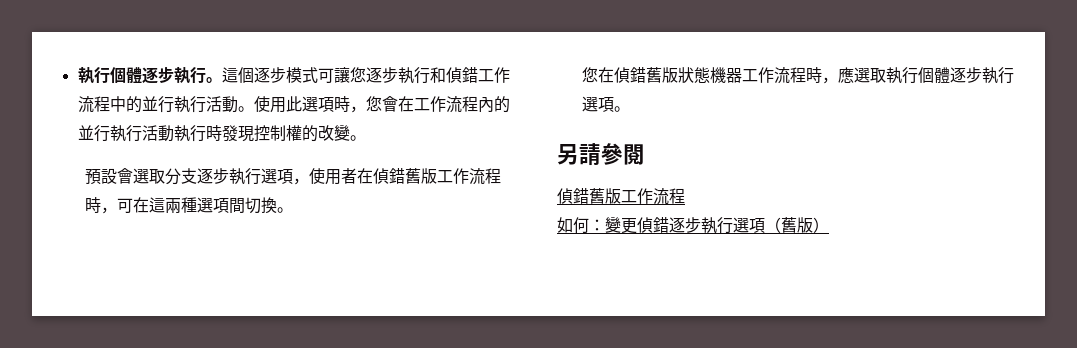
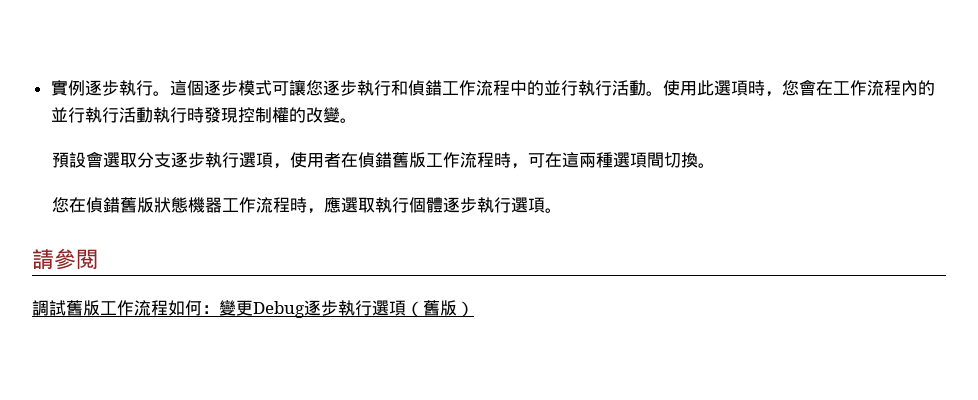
[77,66,142,84] 執行個體 -> [50,80,85,96] 實例
[557,144,579,165] 另 -> (563, 210) none
[557,188,685,205] 偵錯舊版工作流程 // -> [32,300,168,316] 調試舊版工作流程
[637,217,669,233] 偵錯 -> [253,301,304,318] Debug

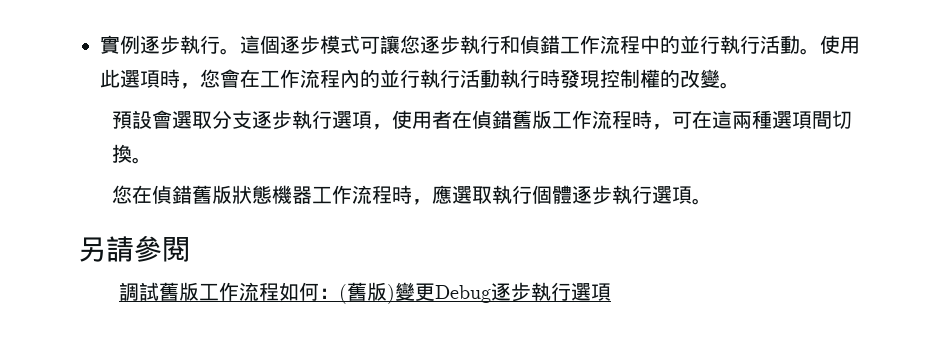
(563, 210) none -> [78,237,106,262] 另
(219, 309) none -> [339,282,396,304] (舊版)
[406,300,474,317] （舊版） -> (612, 292) none

